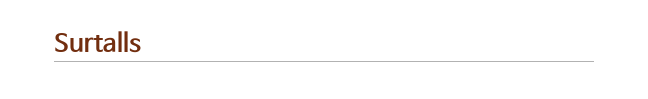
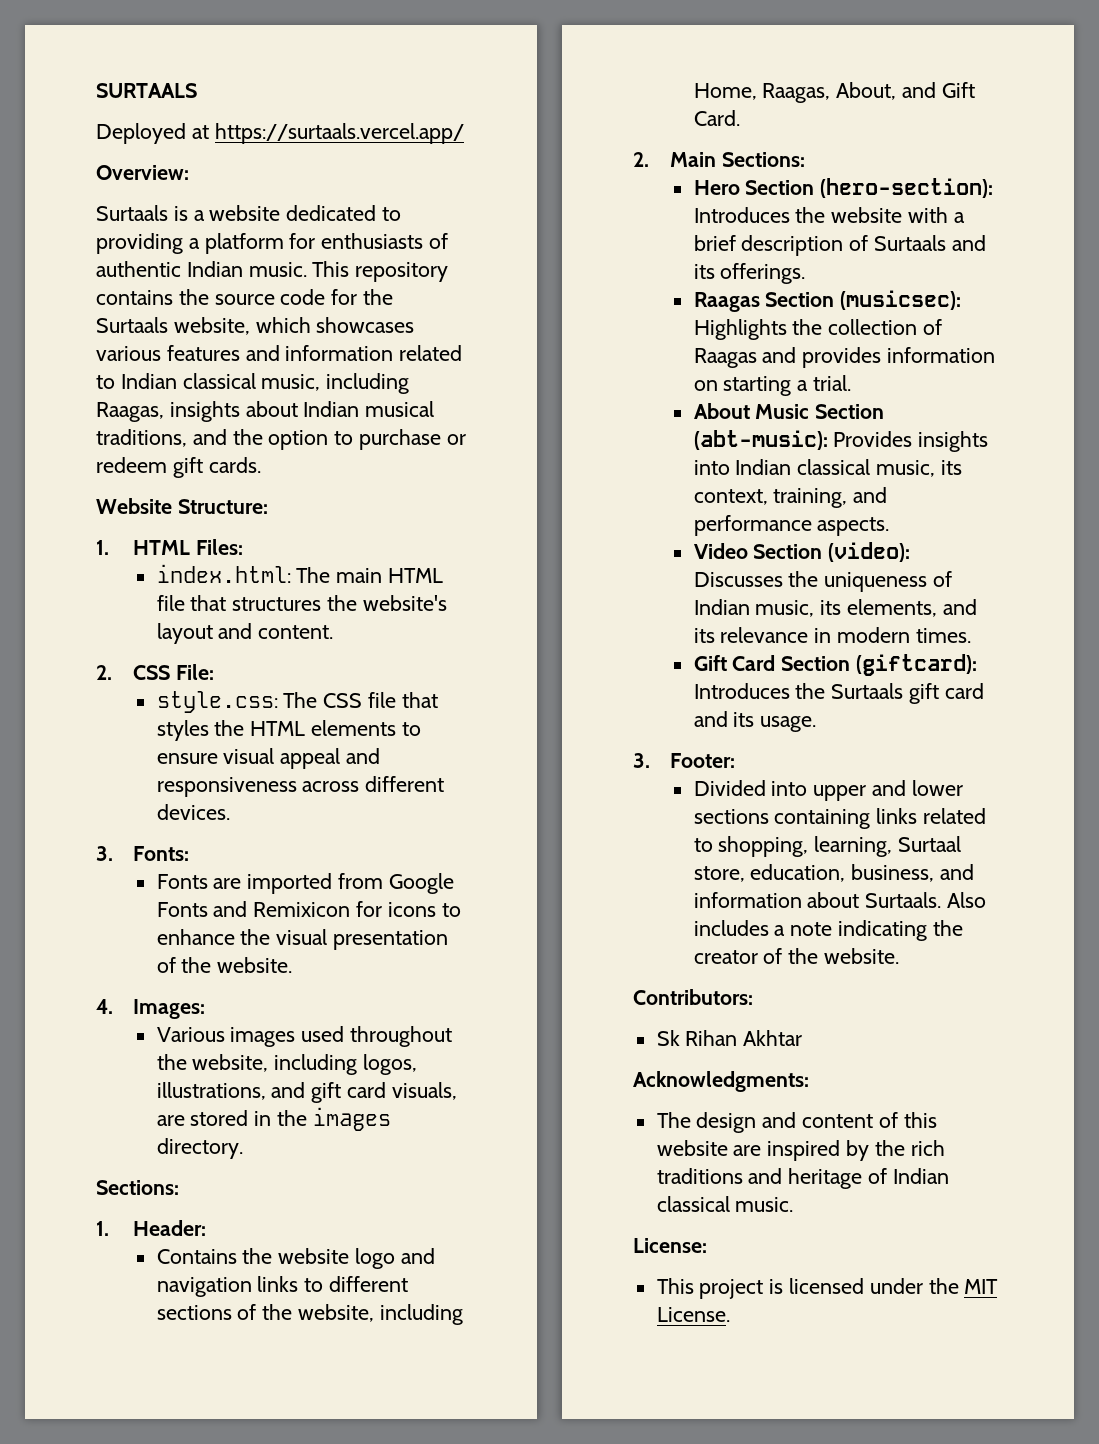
[54,31,141,53] Surtalls -> [96,83,197,98] [96,123,464,144] [96,165,189,180] [96,205,402,221] [96,233,449,254] [96,261,449,282] [96,289,394,305] [96,317,415,335] [96,345,463,361] [96,373,410,394] [96,401,435,422] [96,429,466,450] [96,457,261,478] [96,498,268,514] [96,539,243,555] [156,564,444,583] [156,595,447,611] [156,623,334,644] [96,664,214,680] [156,691,438,713] [156,720,421,741] [156,748,381,769] [156,776,445,797] [156,804,230,820] [96,846,190,861] [156,873,454,894] [156,901,461,917] [156,929,449,950] [156,957,293,973] [96,999,206,1019] [156,1026,453,1047] [156,1054,418,1075] [156,1082,457,1103] [156,1107,391,1131] [156,1138,243,1159] [96,1180,179,1195] [96,1220,207,1236] [156,1248,435,1269] [156,1276,409,1297] [156,1304,463,1325] [693,82,975,103] [693,110,740,126] [633,152,805,167] [693,178,994,198] [693,207,965,223] [693,235,986,256] [693,263,806,284] [693,290,962,312] [693,319,943,340] [693,347,996,368] [693,375,852,396] [693,403,885,419] [693,430,989,452] [693,459,962,477] [693,487,888,508] [693,515,890,536] [693,542,911,562] [693,571,953,592] [693,599,977,617] [693,627,971,643] [693,654,978,676] [693,683,984,704] [693,711,817,732] [633,753,736,768] [693,780,963,801] [693,808,987,829] [693,836,962,857] [693,864,975,882] [693,892,987,908] [693,920,963,941] [693,948,900,964] [633,989,753,1005] [656,1030,803,1046] [633,1071,809,1092] [656,1112,937,1133] [656,1140,945,1161] [656,1168,949,1189] [656,1196,794,1212] [633,1238,707,1253] [656,1278,999,1299] [656,1307,730,1322] SURTAALS // Deployed at https://surtaals.vercel.app/ // Overview: // Surtaals is a website dedicated to providing a platform for enthusiasts of authentic Indian music. This repository contains the source code for the Surtaals website, which showcases various features and information related to Indian classical music, including Raagas, insights about Indian musical traditions, and the option to purchase or redeem gift cards. // Website Structure: // 1. HTML Files: // index.html: The main HTML file that structures the website's layout and content. // 2. CSS File: // style.css: The CSS file that styles the HTML elements to ensure visual appeal and responsiveness across different devices. // 3. Fonts: // Fonts are imported from Google Fonts and Remixicon for icons to enhance the visual presentation of the website. // 4. Images: // Various images used throughout the website, including logos, illustrations, and gift card visuals, are stored in the images directory. // Sections: // 1. Header: // Contains the website logo and navigation links to different sections of the website, including Home, Raagas, About, and Gift Card. // 2. Main Sections: // Hero Section (hero-section): Introduces the website with a brief description of Surtaals and its offerings. // Raagas Section (musicsec): Highlights the collection of Raagas and provides information on starting a trial. // About Music Section (abt-music): Provides insights into Indian classical music, its context, training, and performance aspects. // Video Section (video): Discusses the uniqueness of Indian music, its elements, and its relevance in modern times. // Gift Card Section (giftcard): Introduces the Surtaals gift card and its usage. // 3. Footer: // Divided into upper and lower sections containing links related to shopping, learning, Surtaal store, education, business, and information about Surtaals. Also includes a note indicating the creator of the website. // Contributors: // Sk Rihan Akhtar // Acknowledgments: // The design and content of this website are inspired by the rich traditions and heritage of Indian classical music. // License: // This project is licensed under the MIT License.

